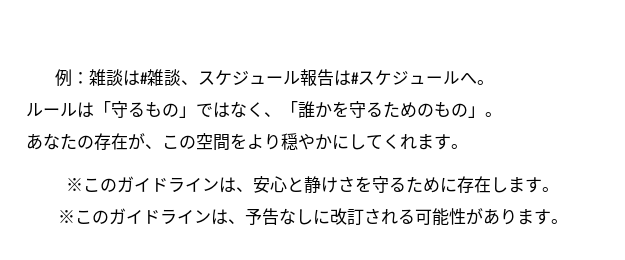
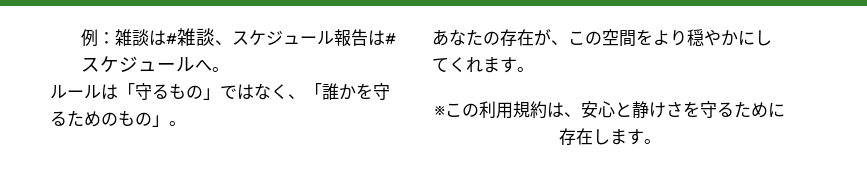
[117,176,219,193] ガイドライン -> [478,101,547,119] 利用規約
[57,208,568,226] // ※このガイドラインは、予告なしに改訂される可能性があります。 -> (661, 141) none

